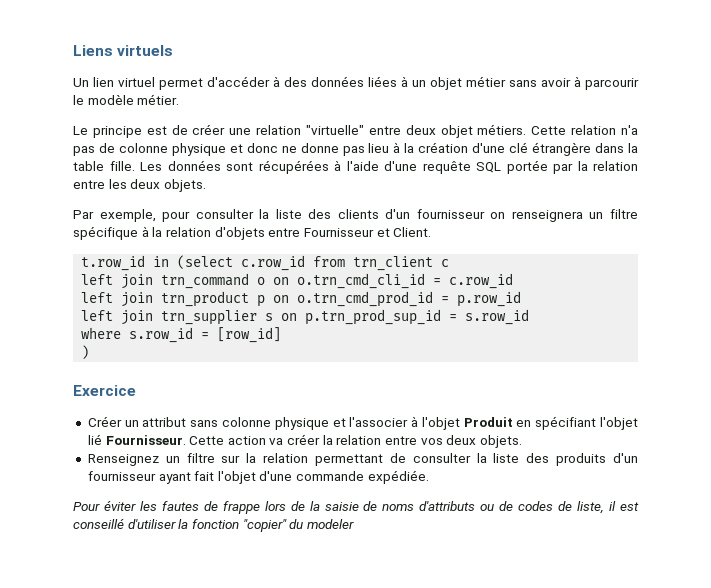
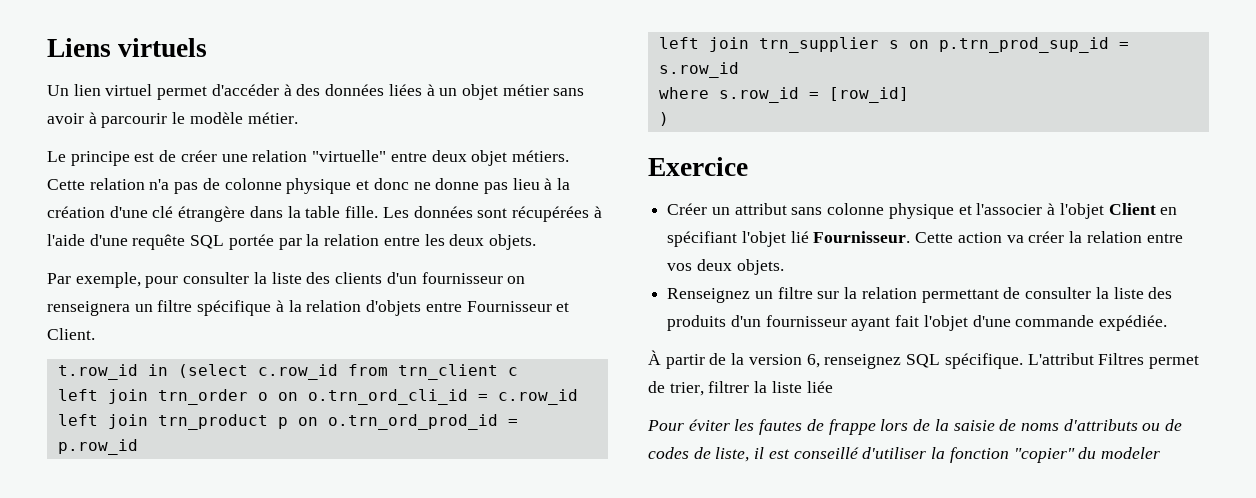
[161,273,250,289] trn_command -> [157,389,248,405] trn_order
[297,273,426,289] o.trn_cmd_cli_id -> [307,389,468,405] o.trn_ord_cli_id
[297,291,434,307] o.trn_cmd_prod_id -> [327,414,498,430] o.trn_ord_prod_id
[463,417,513,427] Produit -> [1108,203,1156,215] Client
(429, 477) none -> [648,350,1199,369] [648,381,833,396] // À partir de la version 6, renseignez SQL spécifique. L'attribut Filtres permet de trier, filtrer la liste liée

